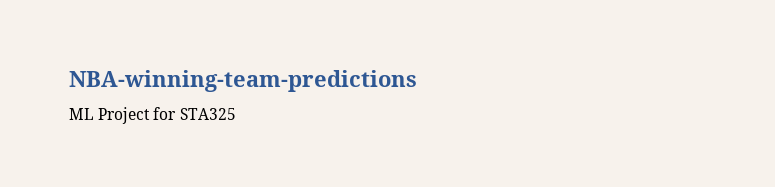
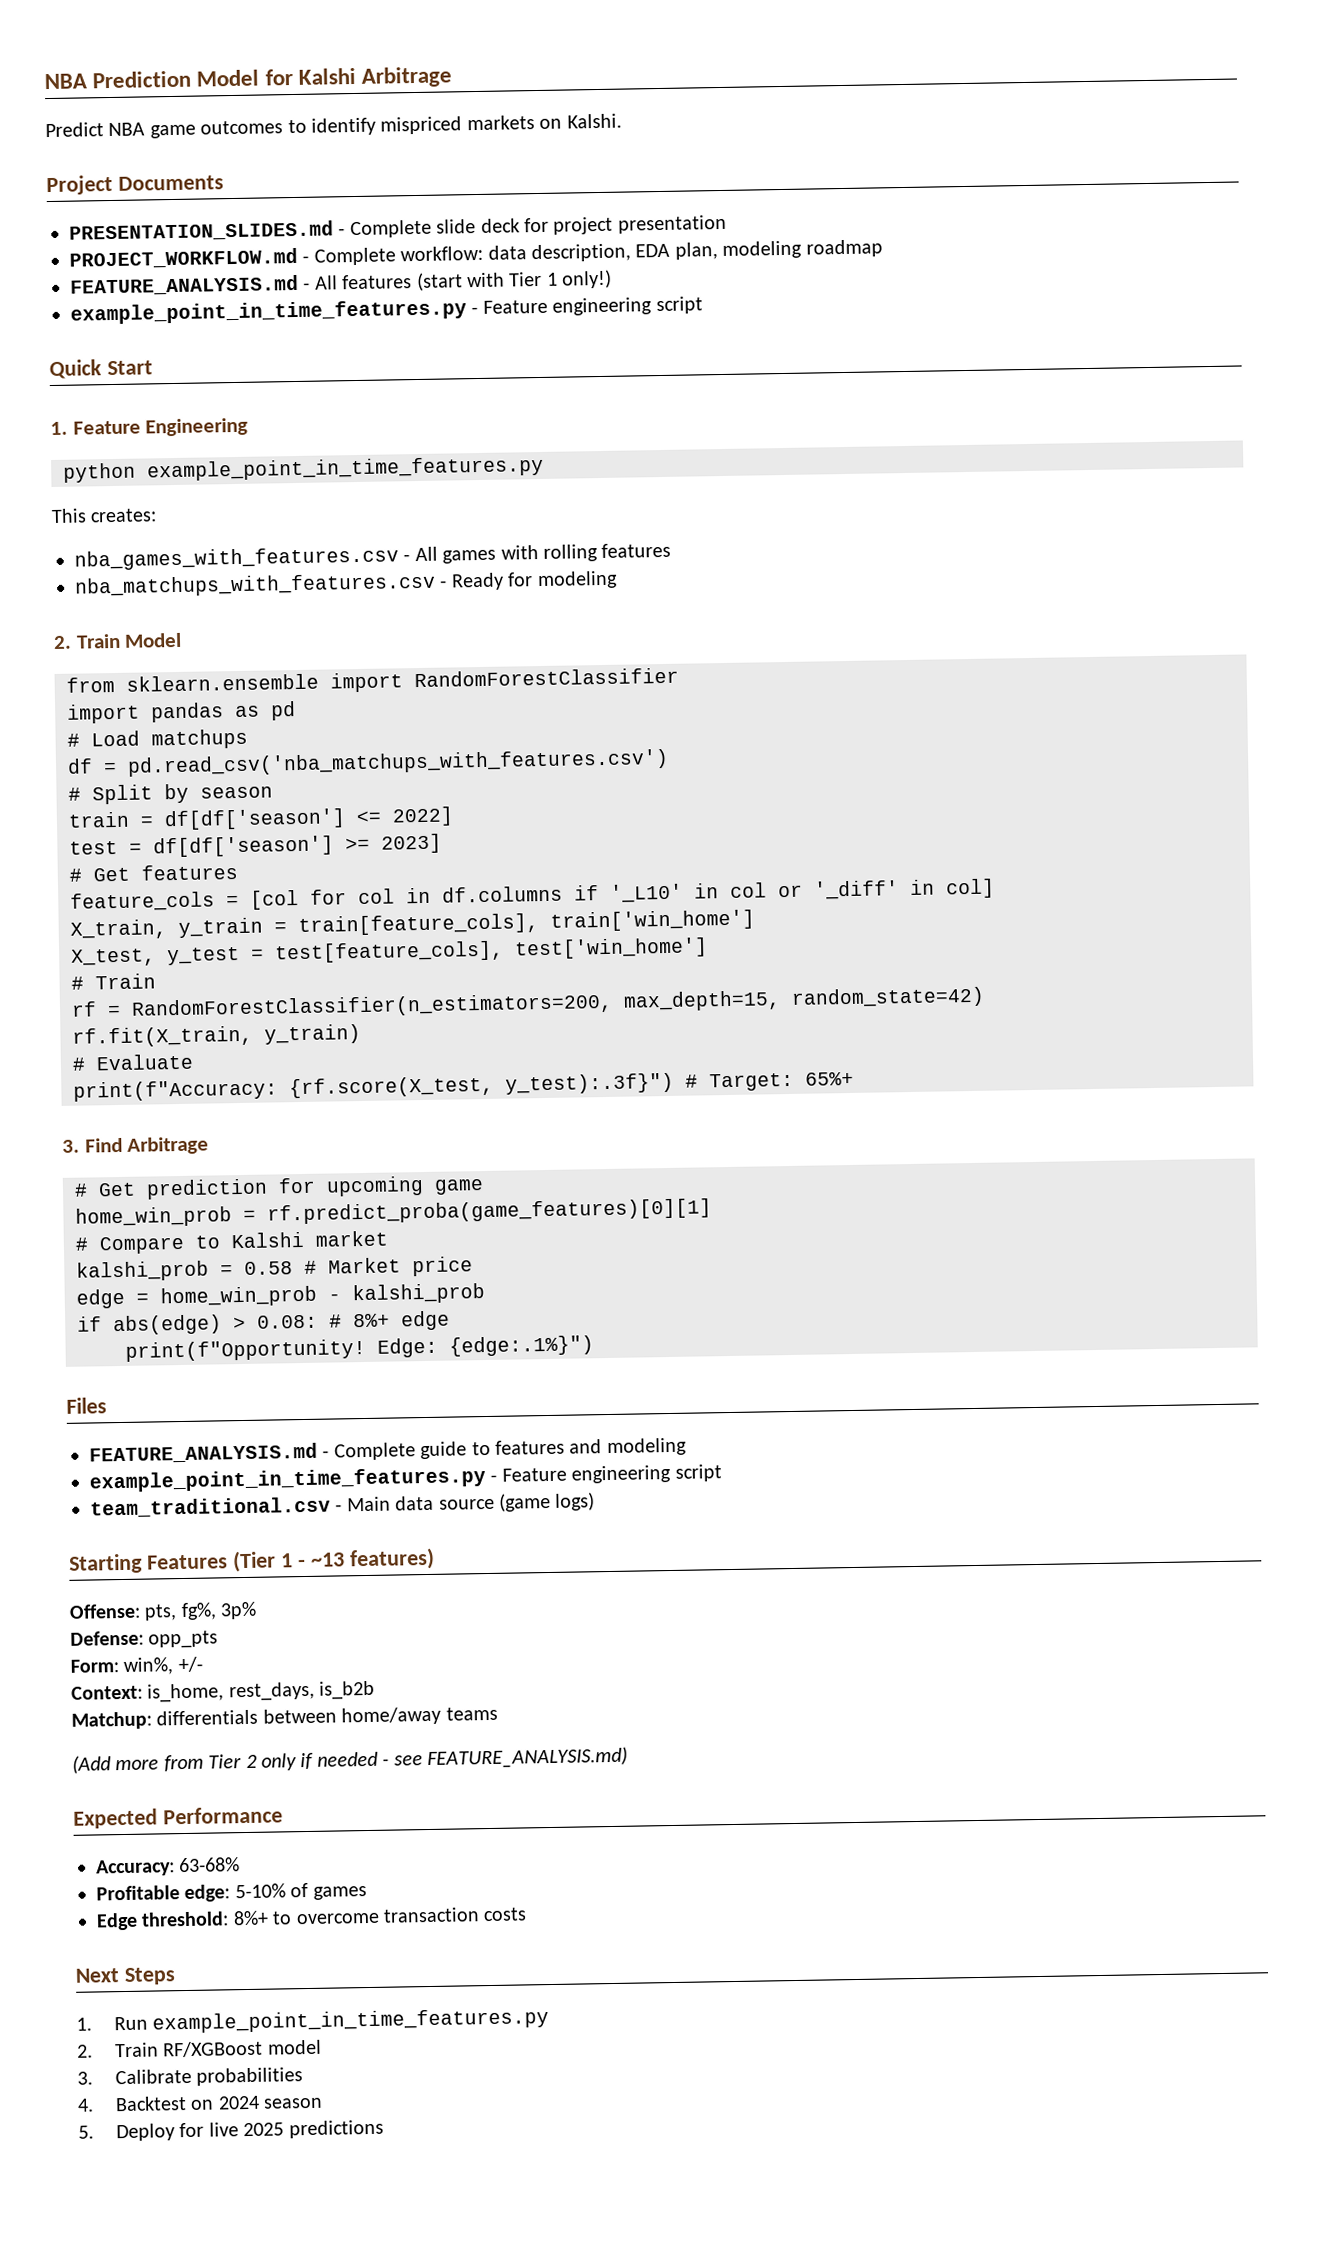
[69,70,417,92] [69,107,236,124] NBA-winning-team-predictions // ML Project for STA325 -> [44,66,453,90] [45,113,622,139] [46,174,224,196] [69,214,727,242] [69,239,883,269] [70,269,613,296] [70,296,703,325] [49,359,153,380] [50,417,249,437] [63,455,544,483] [51,508,158,524] [74,542,672,571] [74,570,618,598] [53,632,183,649] [66,667,679,693] [67,701,296,724] [67,728,248,750] [67,748,669,777] [68,783,273,805] [68,806,454,831] [69,833,442,858] [69,864,238,882] [70,878,995,912] [70,909,755,940] [71,937,708,967] [71,973,156,990] [71,986,985,1020] [72,1024,361,1048] [72,1053,194,1071] [73,1071,854,1102] [62,1136,210,1155] [74,1176,484,1200] [75,1198,712,1228] [75,1230,388,1255] [76,1256,473,1282] [76,1283,485,1309] [77,1310,450,1336] [125,1335,594,1362] [66,1397,107,1414] [89,1437,687,1464] [89,1464,722,1493] [90,1492,596,1518] [68,1547,435,1574] [69,1601,258,1621] [70,1630,219,1649] [70,1656,203,1675] [71,1680,376,1703] [71,1706,498,1730] [72,1746,628,1774] [73,1806,283,1829] [96,1857,241,1877] [96,1882,367,1903] [96,1907,528,1931] [75,1967,176,1986] [76,2008,550,2034] [77,2039,322,2058] [77,2067,304,2086] [77,2095,324,2112] [78,2119,384,2142] NBA Prediction Model for Kalshi Arbitrage // Predict NBA game outcomes to identify mispriced markets on Kalshi. // Project Documents // PRESENTATION_SLIDES.md - Complete slide deck for project presentation // PROJECT_WORKFLOW.md - Complete workflow: data description, EDA plan, modeling roadmap // FEATURE_ANALYSIS.md - All features (start with Tier 1 only!) // example_point_in_time_features.py - Feature engineering script // Quick Start // 1. Feature Engineering // python example_point_in_time_features.py // This creates: // nba_games_with_features.csv - All games with rolling features // nba_matchups_with_features.csv - Ready for modeling // 2. Train Model // from sklearn.ensemble import RandomForestClassifier // import pandas as pd // # Load matchups // df = pd.read_csv('nba_matchups_with_features.csv') // # Split by season // train = df[df['season'] <= 2022] // test = df[df['season'] >= 2023] // # Get features // feature_cols = [col for col in df.columns if '_L10' in col or '_diff' in col] // X_train, y_train = train[feature_cols], train['win_home'] // X_test, y_test = test[feature_cols], test['win_home'] // # Train // rf = RandomForestClassifier(n_estimators=200, max_depth=15, random_state=42) // rf.fit(X_train, y_train) // # Evaluate // print(f"Accuracy: {rf.score(X_test, y_test):.3f}") # Target: 65%+ // 3. Find Arbitrage // # Get prediction for upcoming game // home_win_prob = rf.predict_proba(game_features)[0][1] // # Compare to Kalshi market // kalshi_prob = 0.58 # Market price // edge = home_win_prob - kalshi_prob // if abs(edge) > 0.08: # 8%+ edge // print(f"Opportunity! Edge: {edge:.1%}") // Files // FEATURE_ANALYSIS.md - Complete guide to features and modeling // example_point_in_time_features.py - Feature engineering script // team_traditional.csv - Main data source (game logs) // Starting Features (Tier 1 - ~13 features) // Offense: pts, fg%, 3p% // Defense: opp_pts // Form: win%, +/- // Context: is_home, rest_days, is_b2b // Matchup: differentials between home/away teams // (Add more from Tier 2 only if needed - see FEATURE_ANALYSIS.md) // Expected Performance // Accuracy: 63-68% // Profitable edge: 5-10% of games // Edge threshold: 8%+ to overcome transaction costs // Next Steps // 1. Run example_point_in_time_features.py // 2. Train RF/XGBoost model // 3. Calibrate probabilities // 4. Backtest on 2024 season // 5. Deploy for live 2025 predictions

